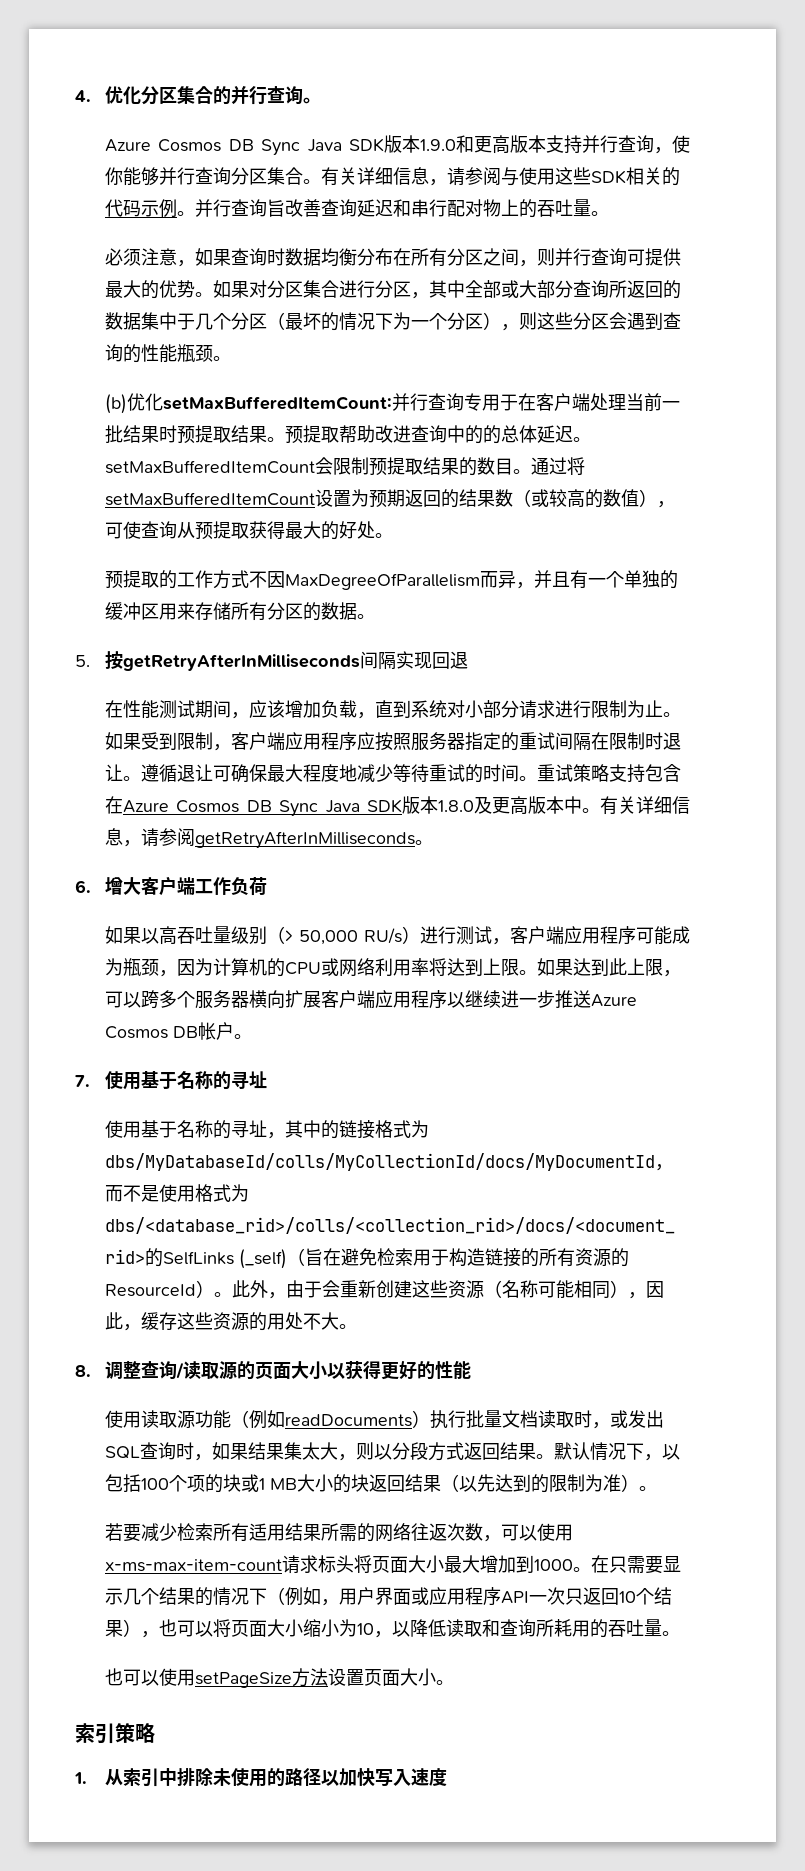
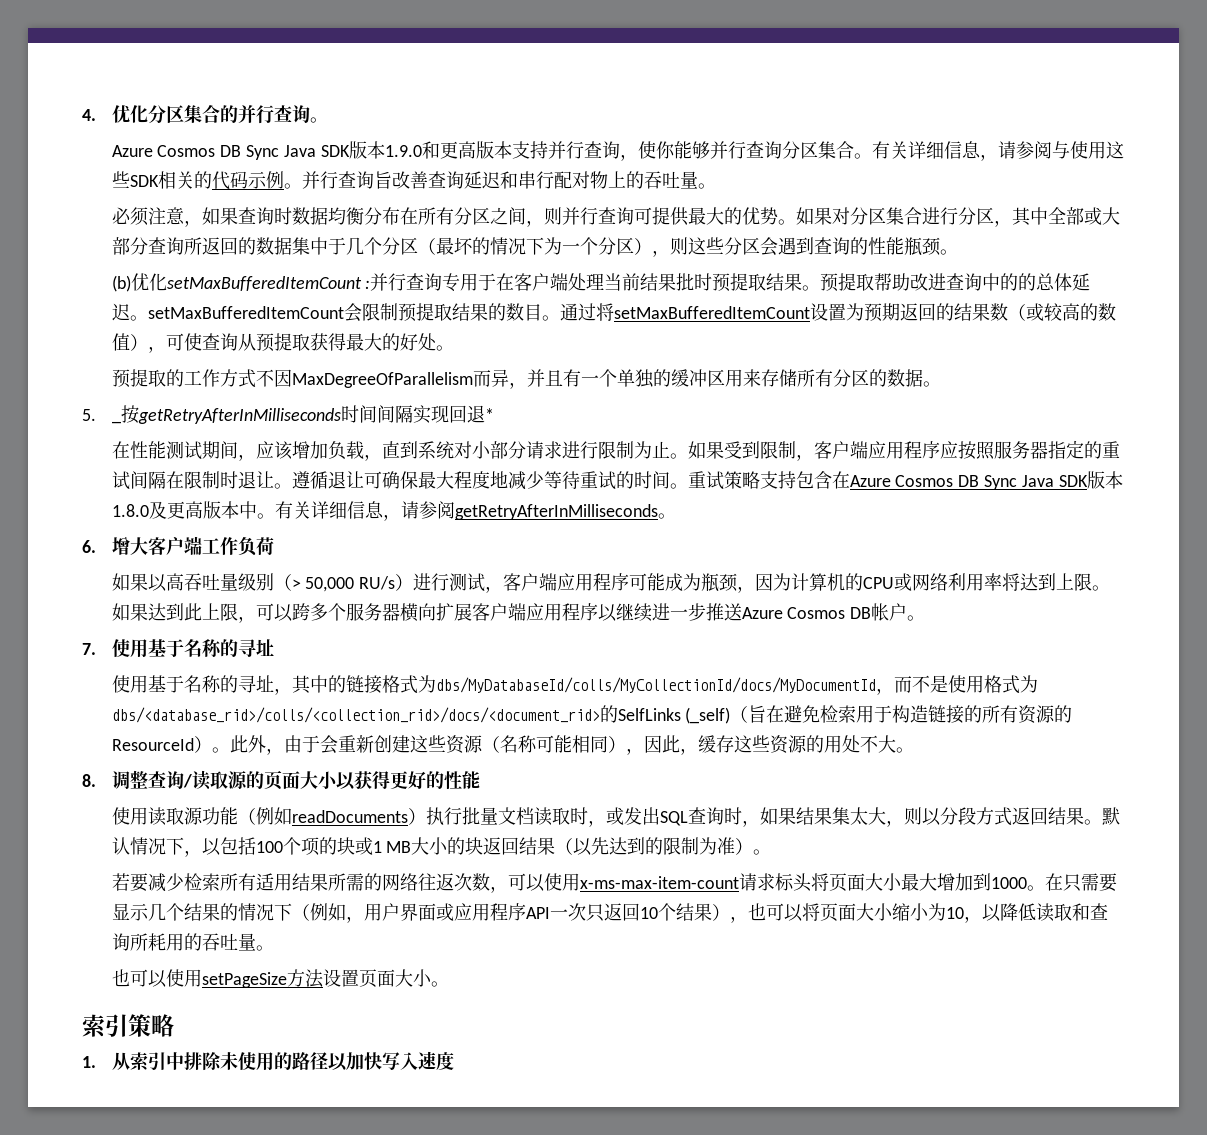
[163,396,393,410] setMaxBufferedItemCount: -> [166,276,371,291] setMaxBufferedItemCount :
[662,401,681,409] [105,425,160,444] 一批结果 -> [640,273,695,291] 结果批
[105,651,361,671] 按getRetryAfterInMilliseconds -> [111,405,377,424] _按getRetryAfterInMilliseconds时间
(469, 660) none -> [484,408,494,421] *

